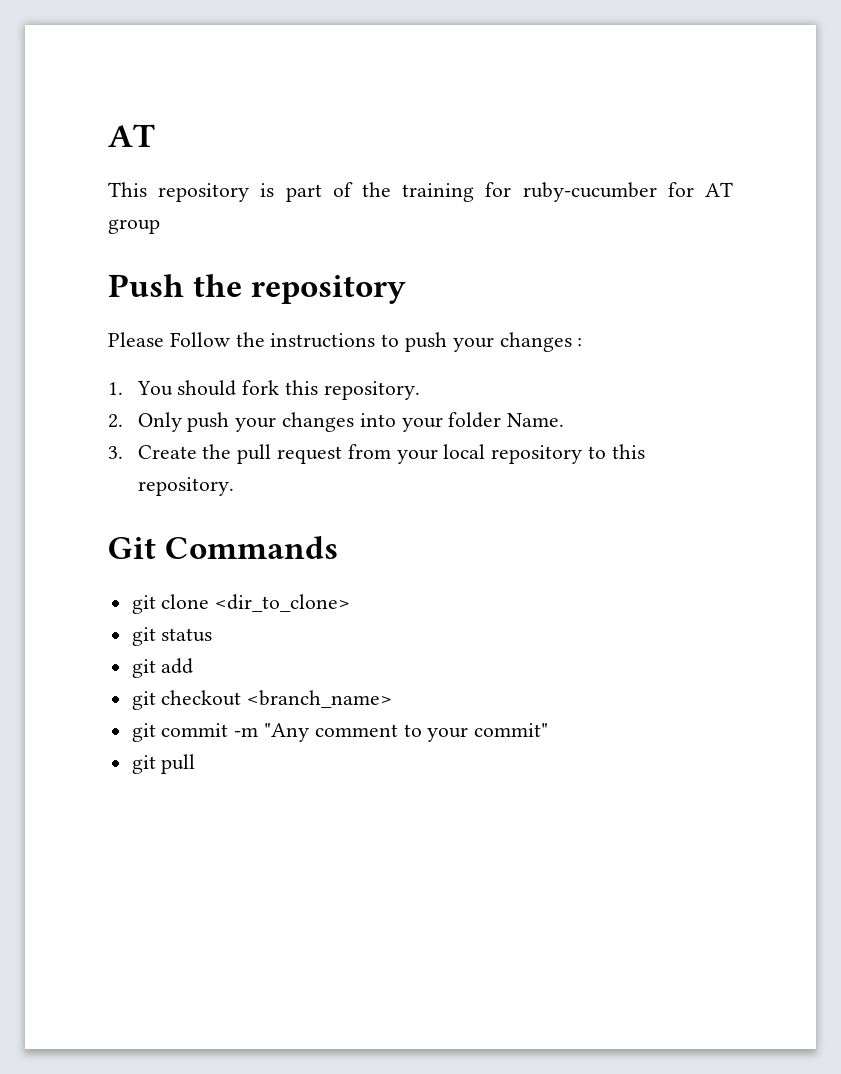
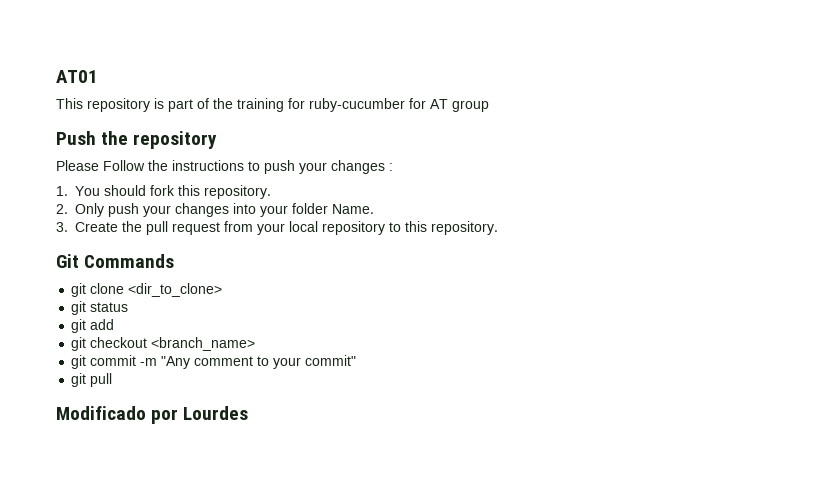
[108,124,155,147] AT -> [56,70,98,83] AT01
(196, 764) none -> [56,406,249,424] // Modificado por Lourdes

